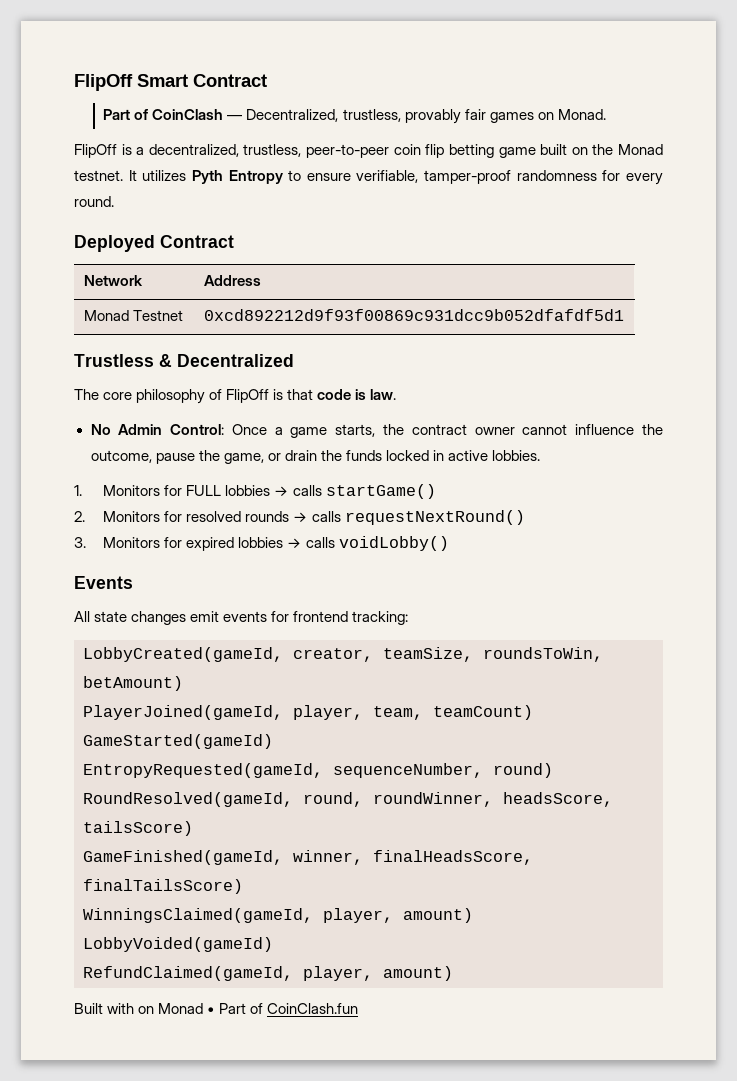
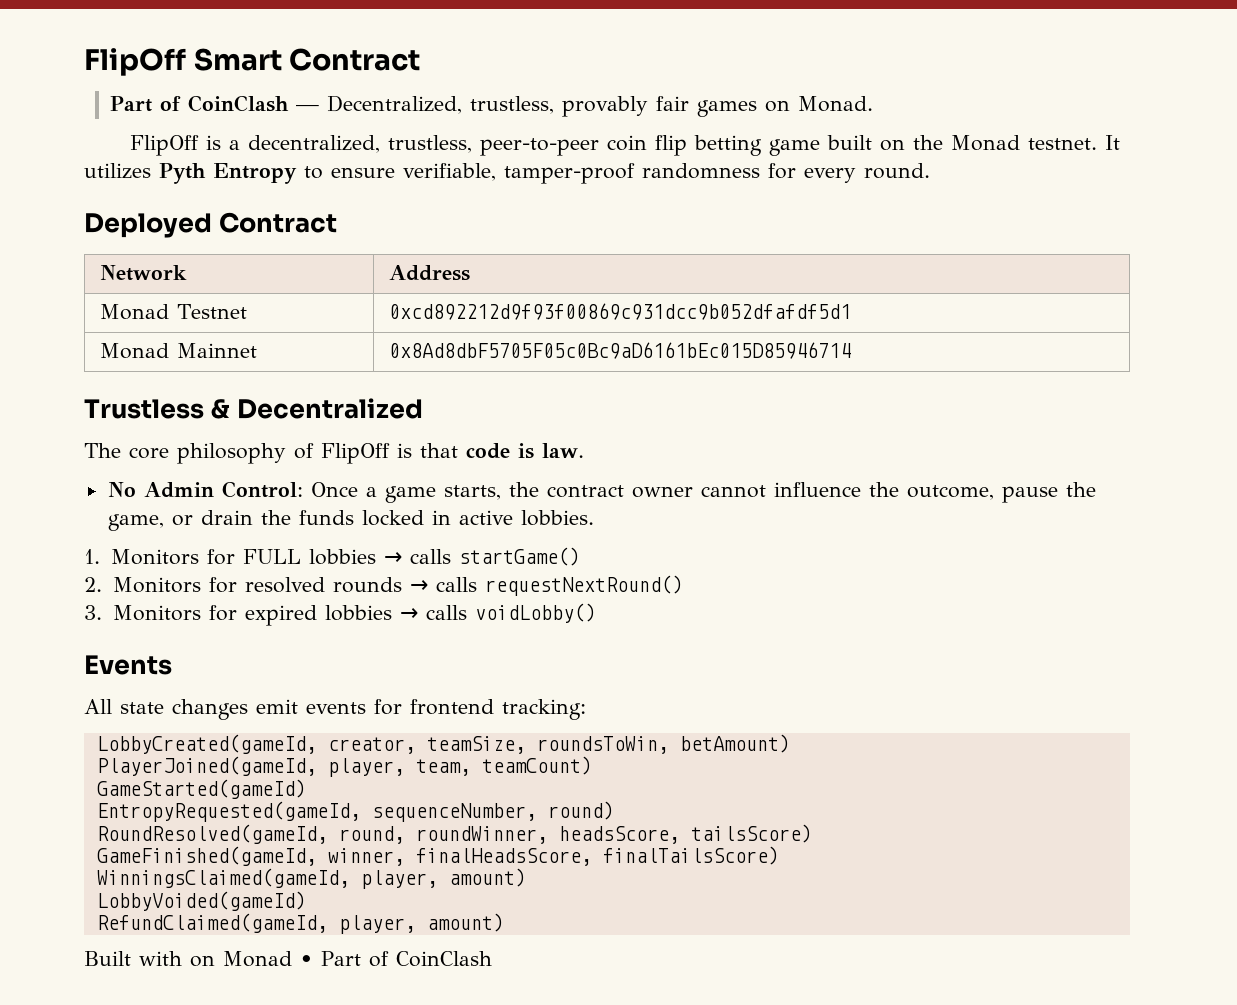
(624, 315) none -> [100,343,258,359] [389,342,852,359] // Monad Mainnet | 0x8Ad8dbF5705F05c0Bc9aD6161bEc015D85946714
[267,1003,359,1014] CoinClash.fun -> [395,951,492,967] CoinClash

